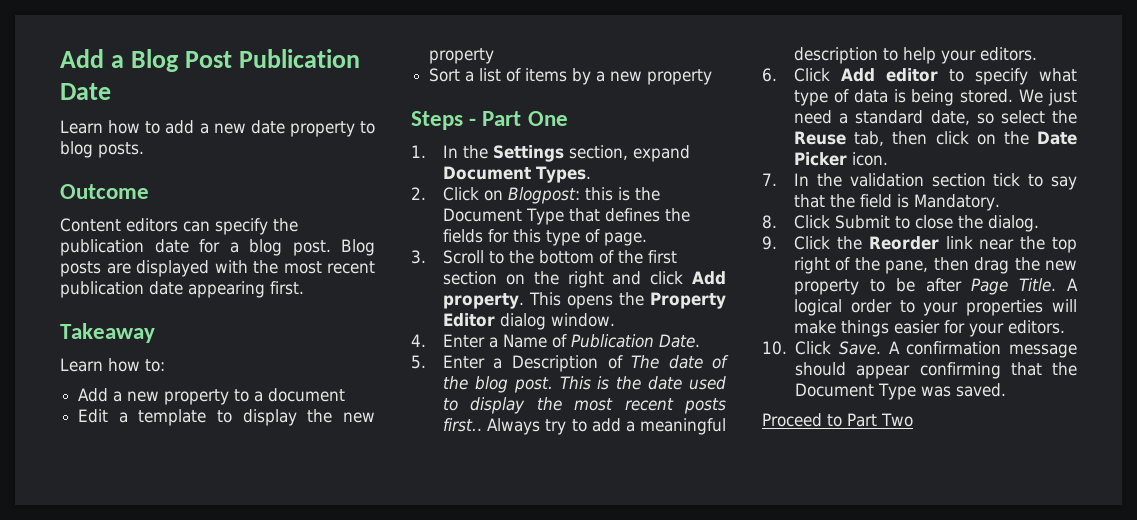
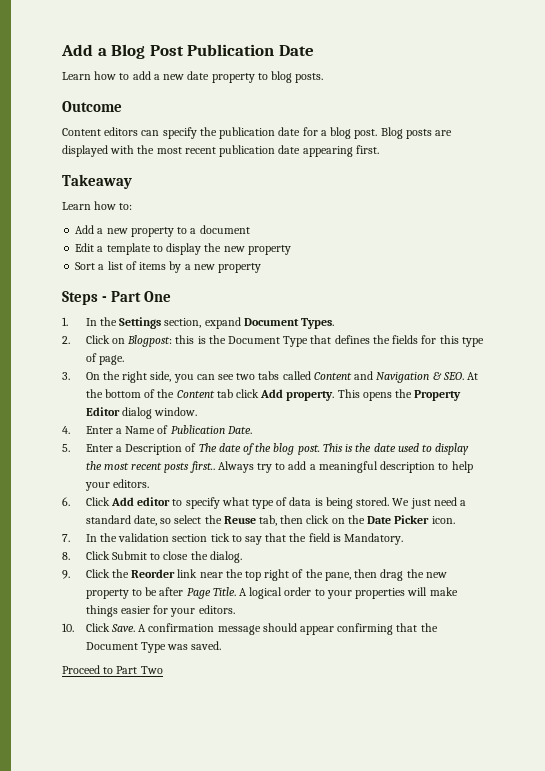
[442,250,677,264] [442,271,642,288] Scroll to the bottom of the first section on the right and -> [85,371,479,383] [85,389,233,398] On the right side, you can see two tabs called Content and Navigation & SEO. At the bottom of the Content tab

